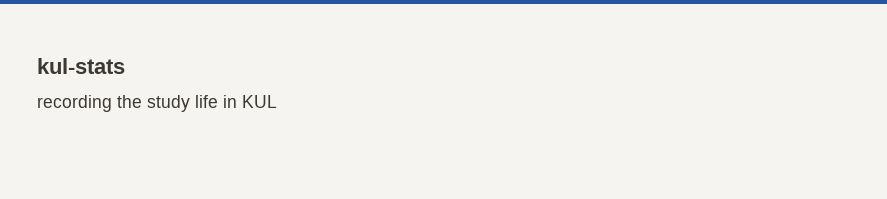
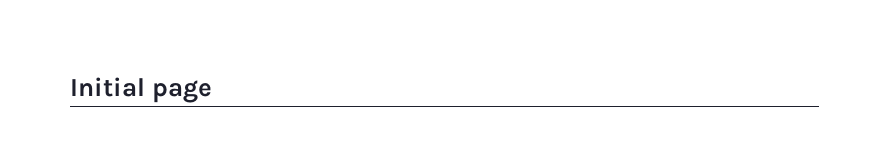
[37,58,125,74] [37,95,277,112] kul-stats // recording the study life in KUL -> [70,77,213,103] Initial page

